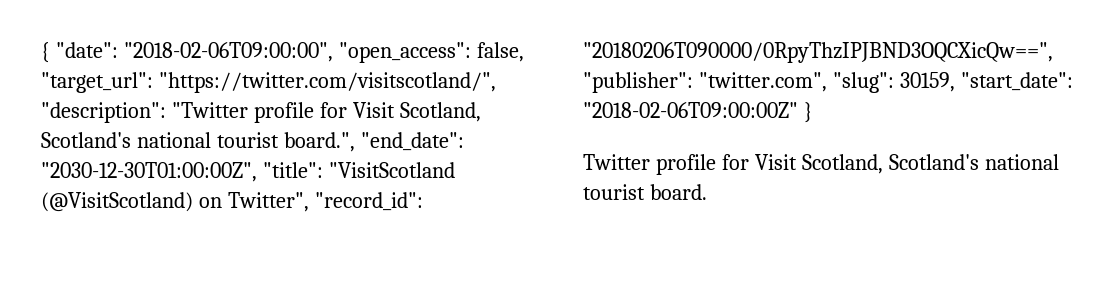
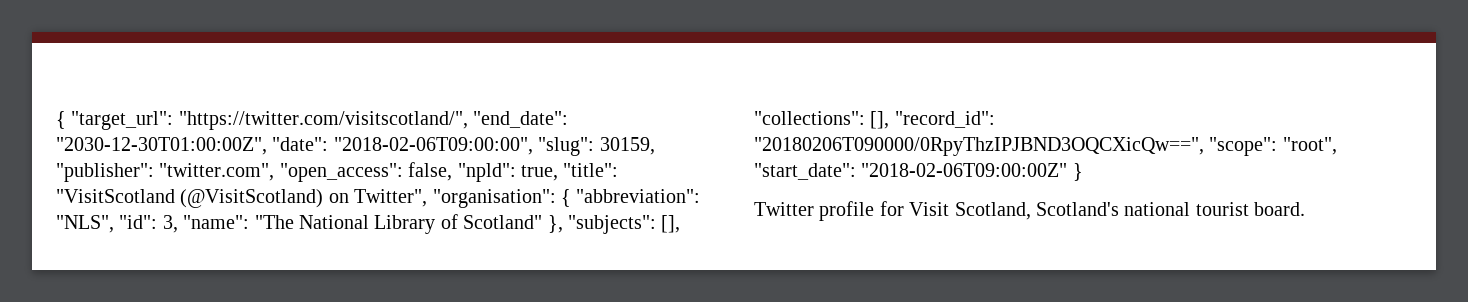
[41,42,524,63] [41,72,496,93] [41,102,481,123] [41,132,464,152] [41,162,257,182] { "date": "2018-02-06T09:00:00", "open_access": false, "target_url": "https://twitter.com/visitscotland/", "description": "Twitter profile for Visit Scotland, Scotland's national tourist board.", "end_date": "2030-12-30T01:00:00Z", -> [56,111,569,130] [56,137,655,156] [56,162,558,182] { "target_url": "https://twitter.com/visitscotland/", "end_date": "2030-12-30T01:00:00Z", "date": "2018-02-06T09:00:00", "slug": 30159, "publisher": "twitter.com", "open_access": false, "npld": true,
[314,192,423,211] [583,42,1053,63] [583,72,955,93] "record_id": "20180206T090000/0RpyThzIPJBND3OQCXicQw==", "publisher": "twitter.com", "slug": 30159, -> [432,189,701,208] [56,214,681,234] [754,111,995,129] [754,137,1337,156] "organisation": { "abbreviation": "NLS", "id": 3, "name": "The National Library of Scotland" }, "subjects": [], "collections": [], "record_id": "20180206T090000/0RpyThzIPJBND3OQCXicQw==", "scope": "root",

